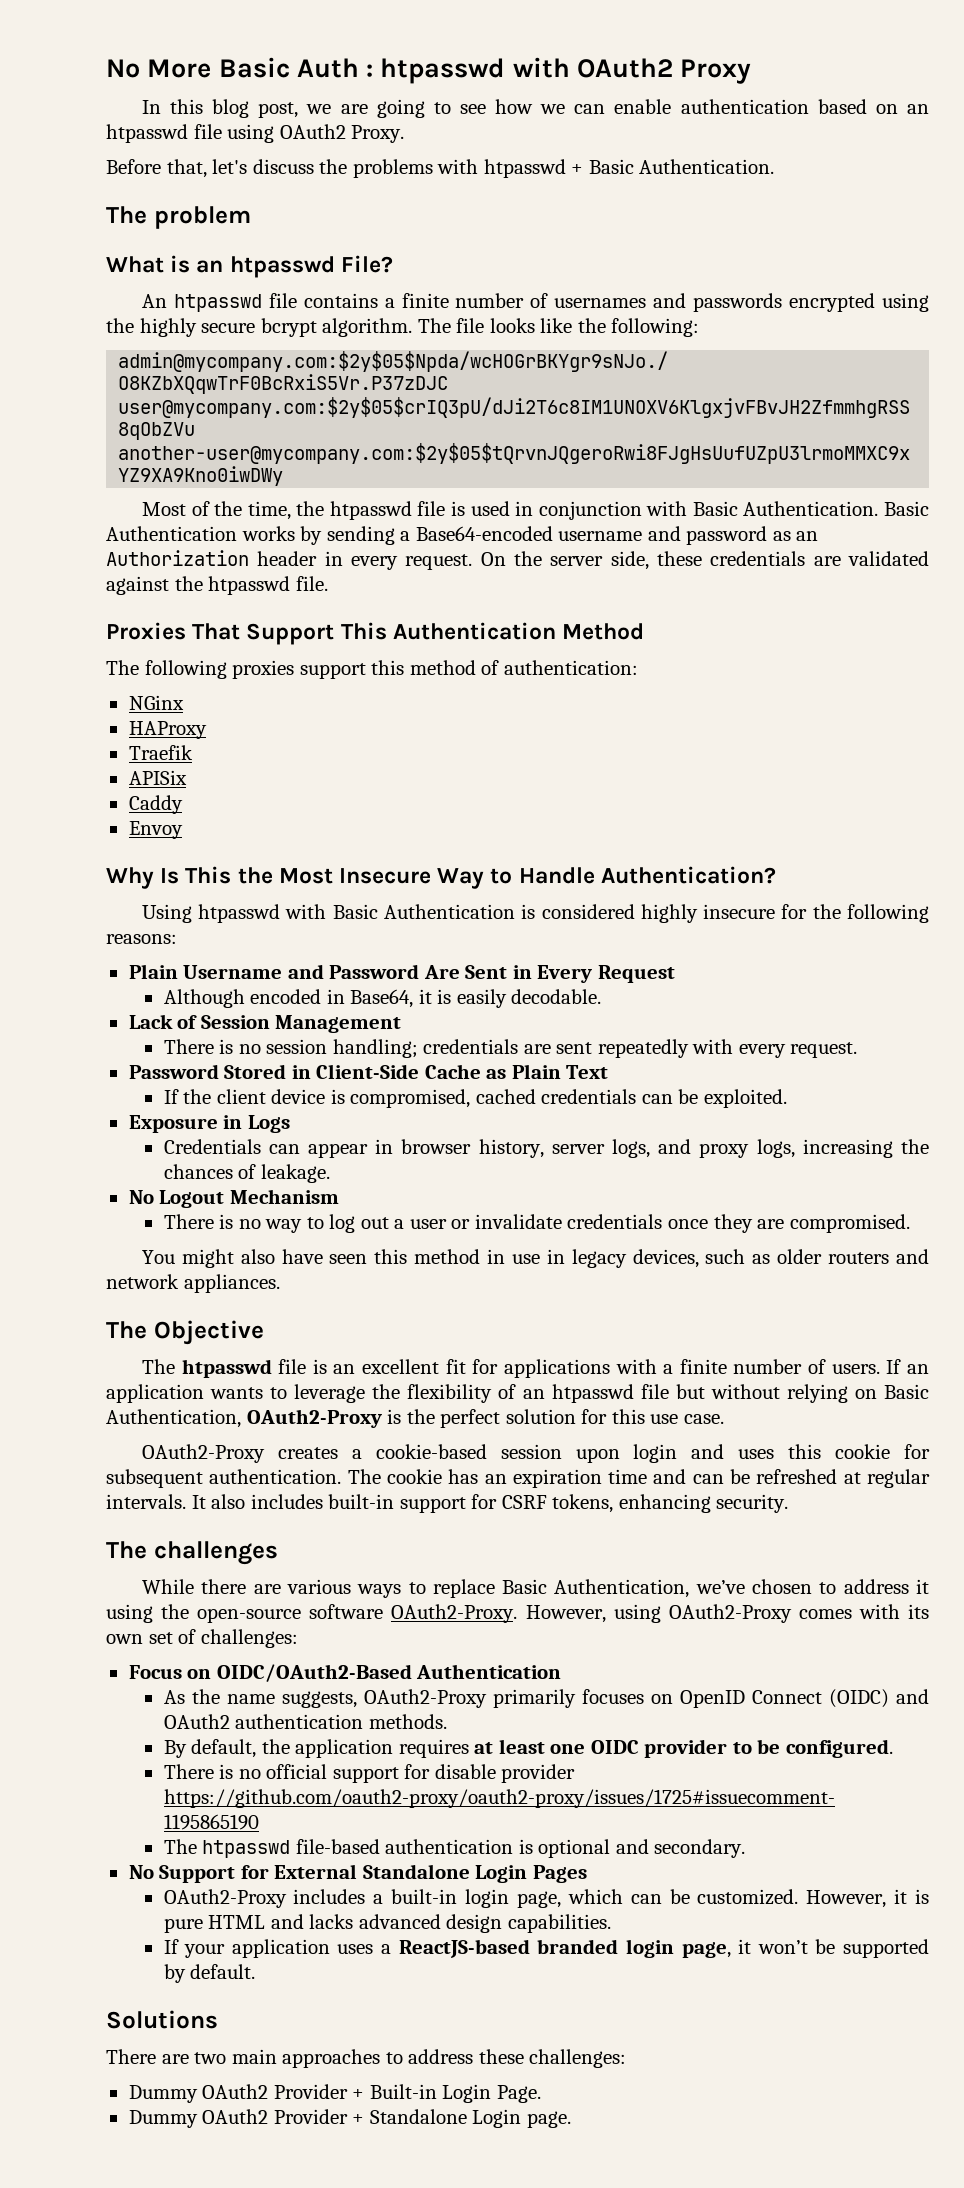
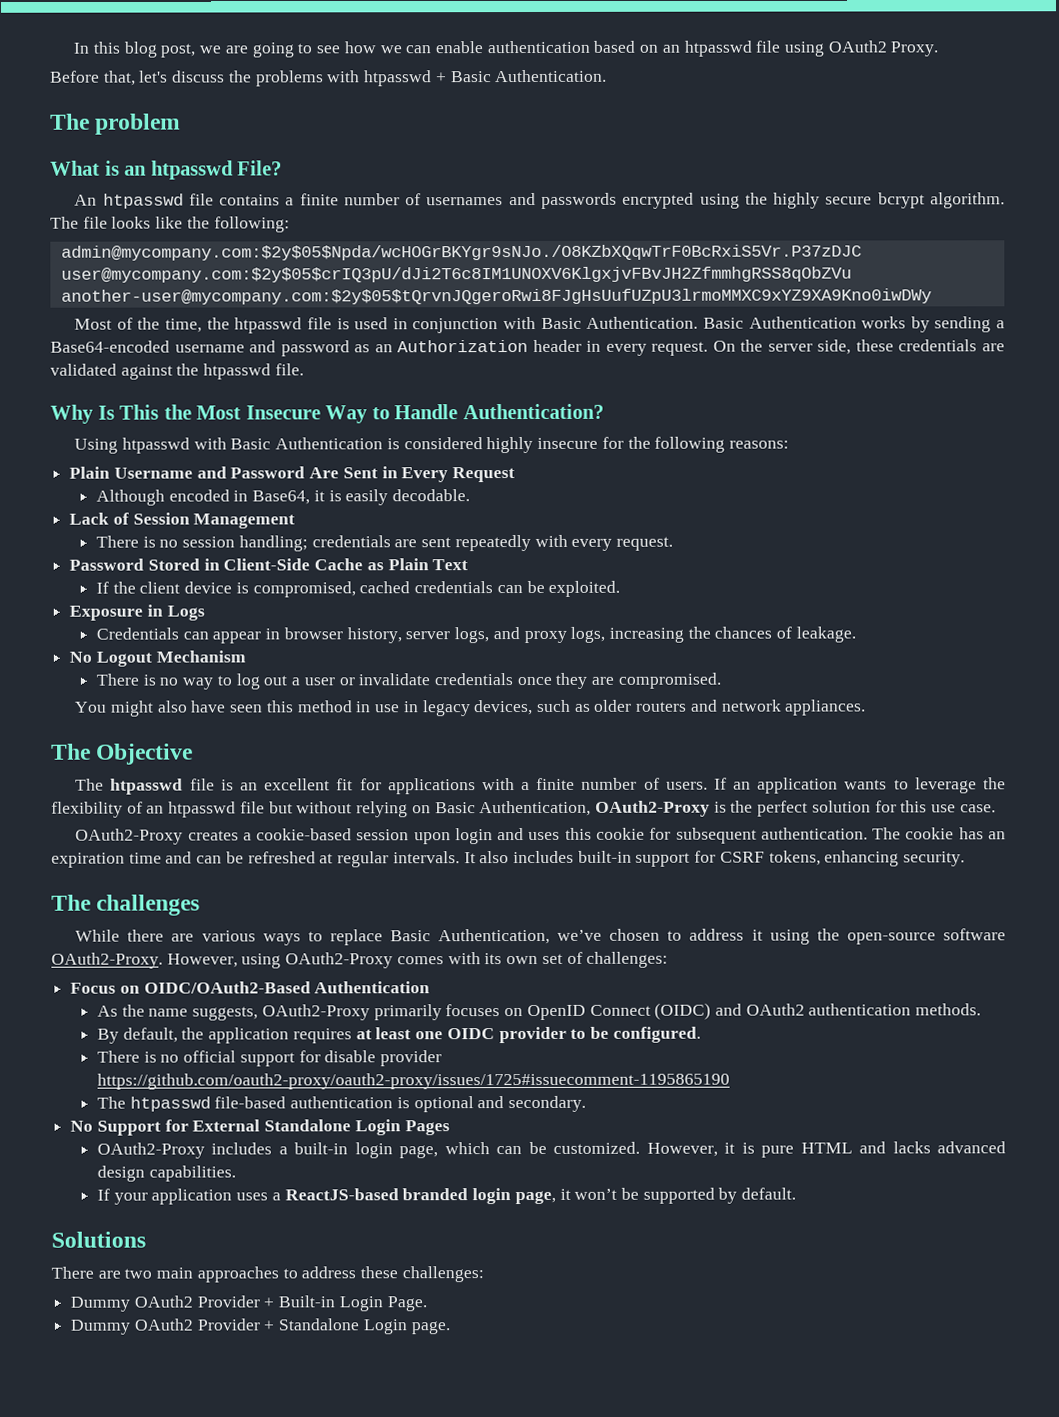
[106,57,752,84] No More Basic Auth : htpasswd with OAuth2 Proxy // -> (73, 48) none
[106,622,645,645] [106,660,638,679] [128,695,184,710] [128,721,207,739] [128,745,193,760] [128,770,187,785] [128,795,183,814] [128,821,183,839] // Proxies That Support This Authentication Method // The following proxies support this method of authentication: // NGinx // HAProxy // Traefik // APISix // Caddy // Envoy -> (304, 369) none

